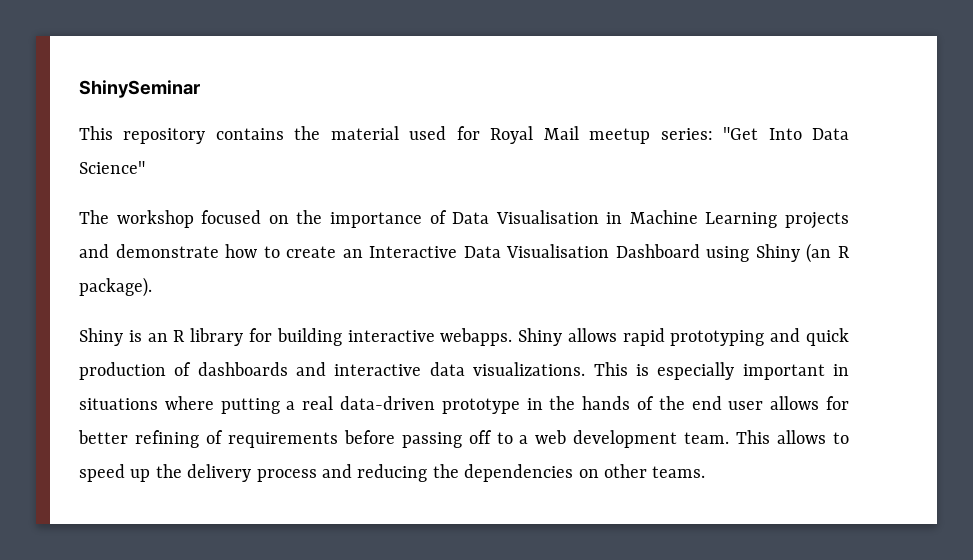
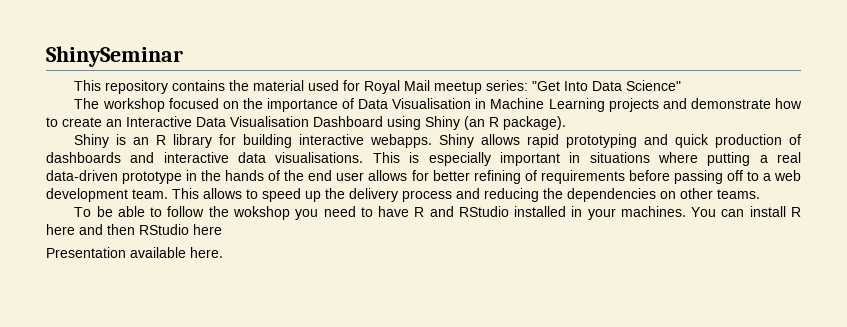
[473,362,586,376] visualizations. -> [275,152,364,163] visualisations.
(706, 472) none -> [74,206,802,220] [46,224,222,235] [46,247,223,258] // To be able to follow the wokshop you need to have R and RStudio installed in your machines. You can install R here and then RStudio here // Presentation available here.

